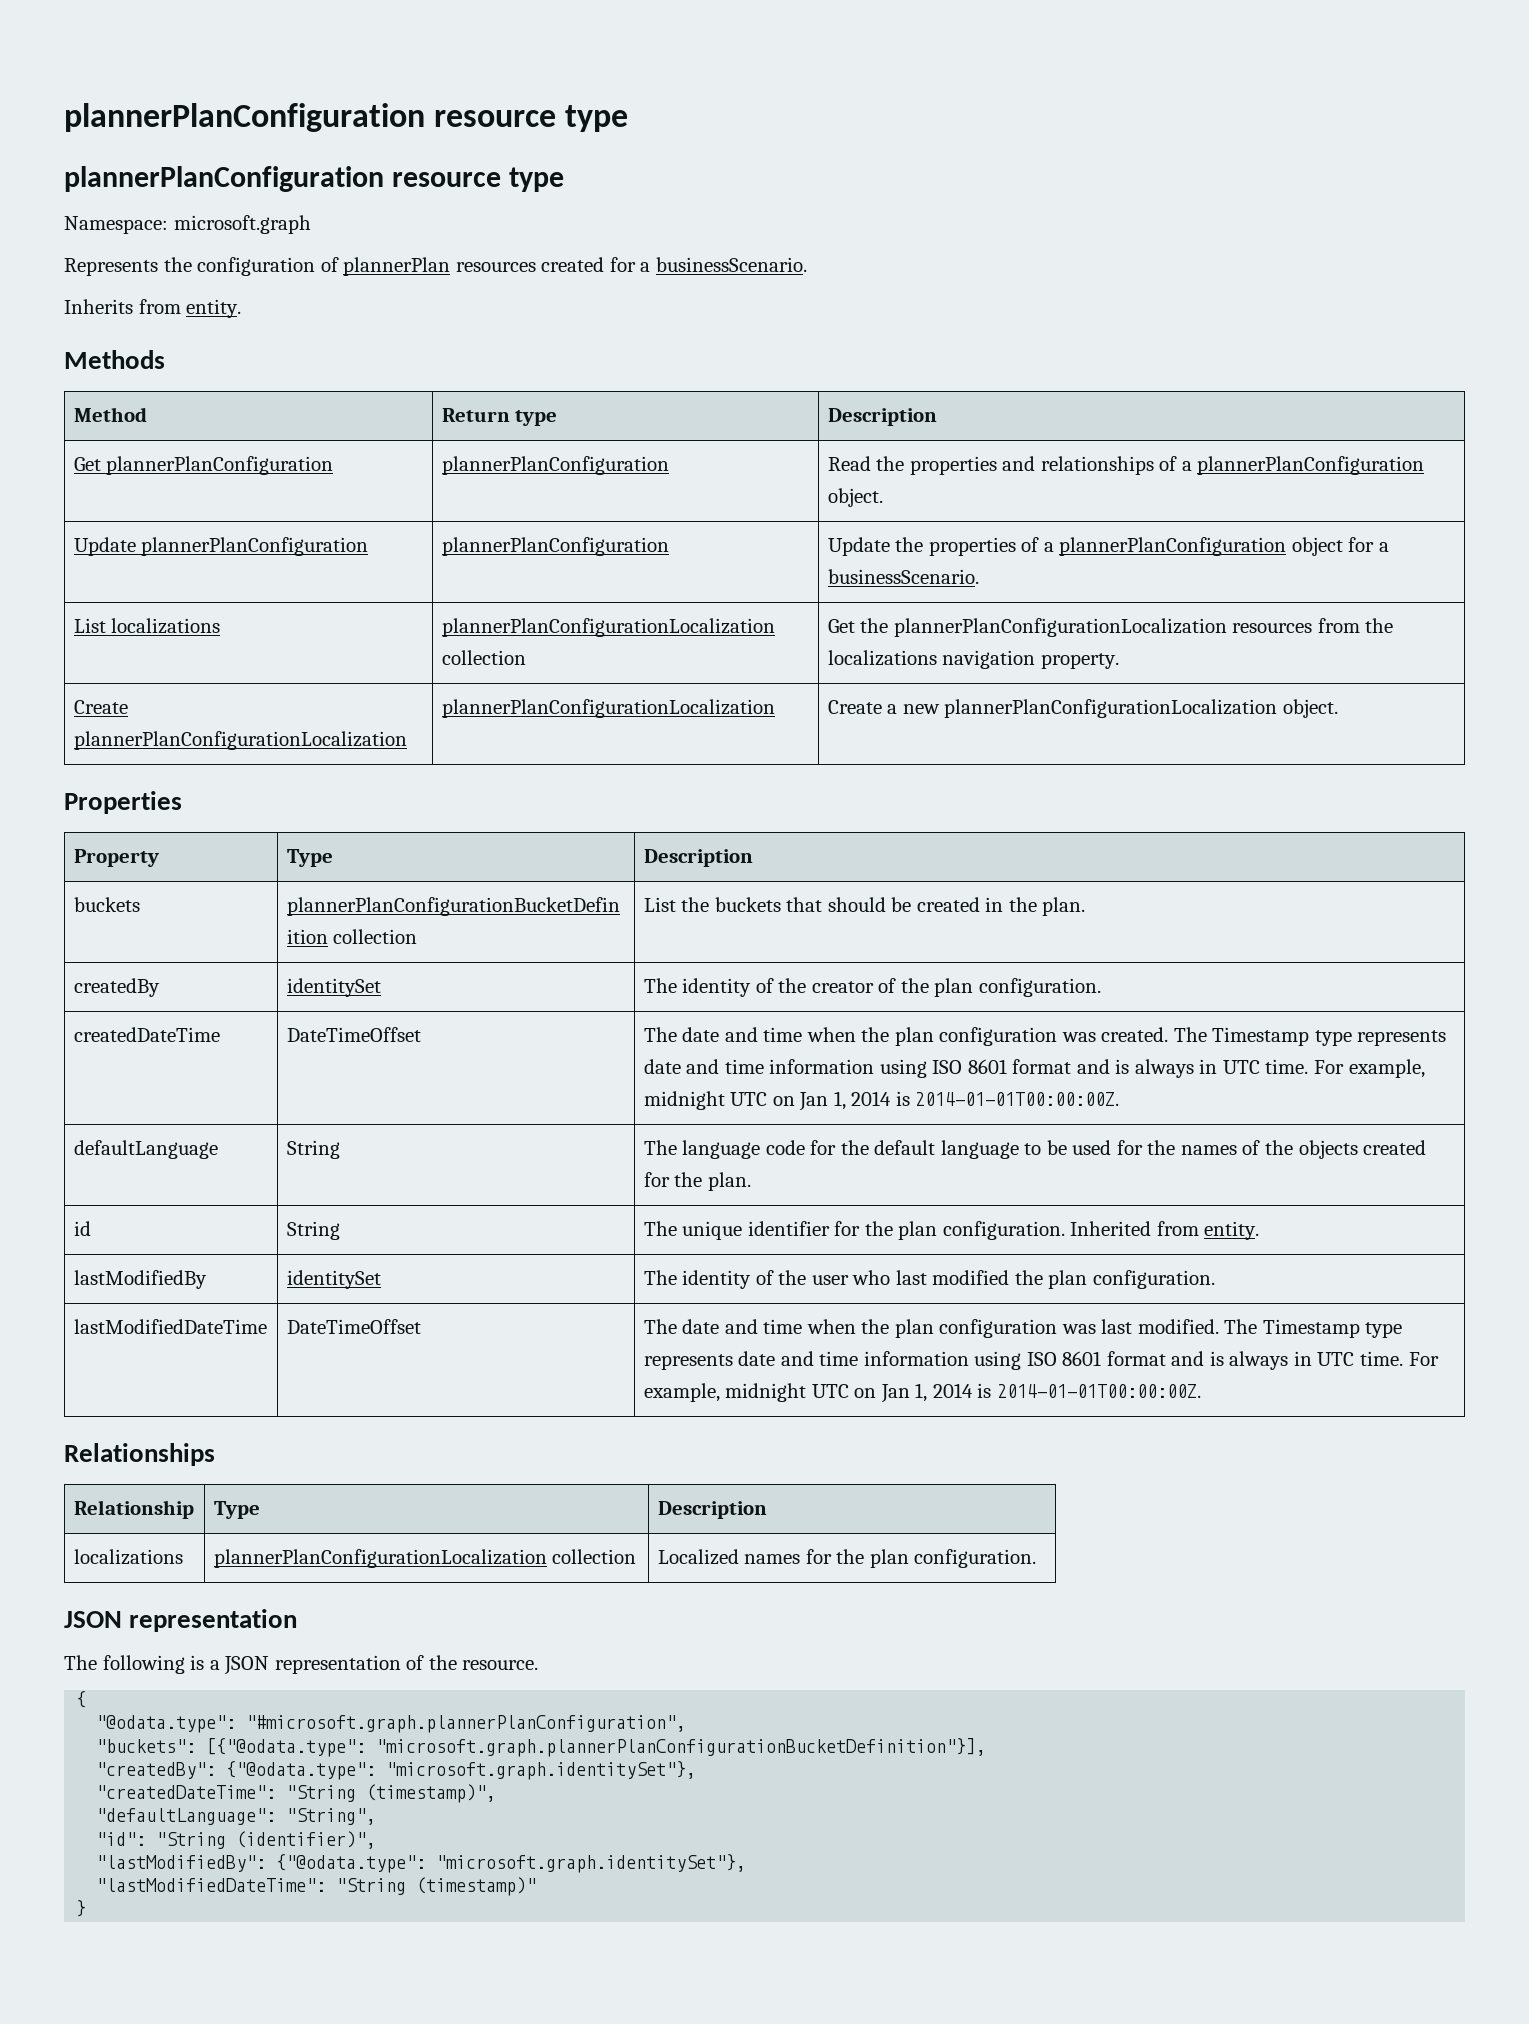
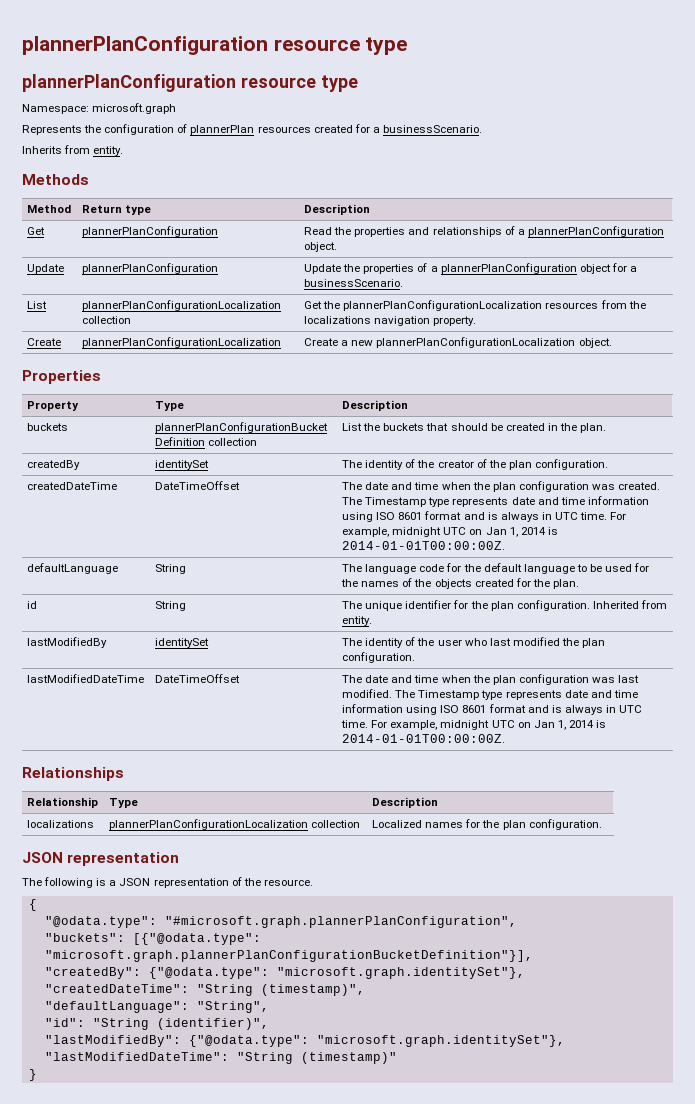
[106,456,334,475] plannerPlanConfiguration -> (46, 231) none
[141,537,369,556] plannerPlanConfiguration -> (65, 269) none
[111,618,221,634] localizations -> (48, 305) none
[73,731,407,750] plannerPlanConfigurationLocalization -> (62, 342) none

